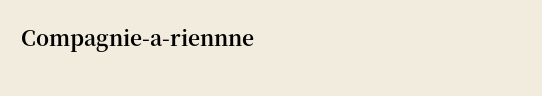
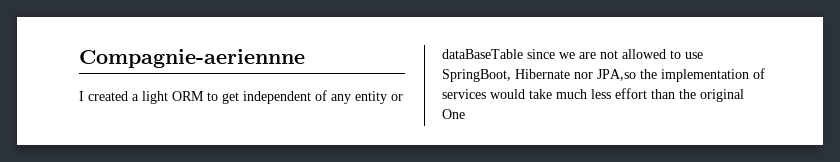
[21,28,254,52] Compagnie-a-riennne -> [79,49,305,68] [79,90,403,104] [442,49,703,59] [442,68,765,82] [442,88,744,102] [442,109,465,119] Compagnie-aeriennne // I created a light ORM to get independent of any entity or dataBaseTable since we are not allowed to use SpringBoot, Hibernate nor JPA,so the implementation of services would take much less effort than the original One

